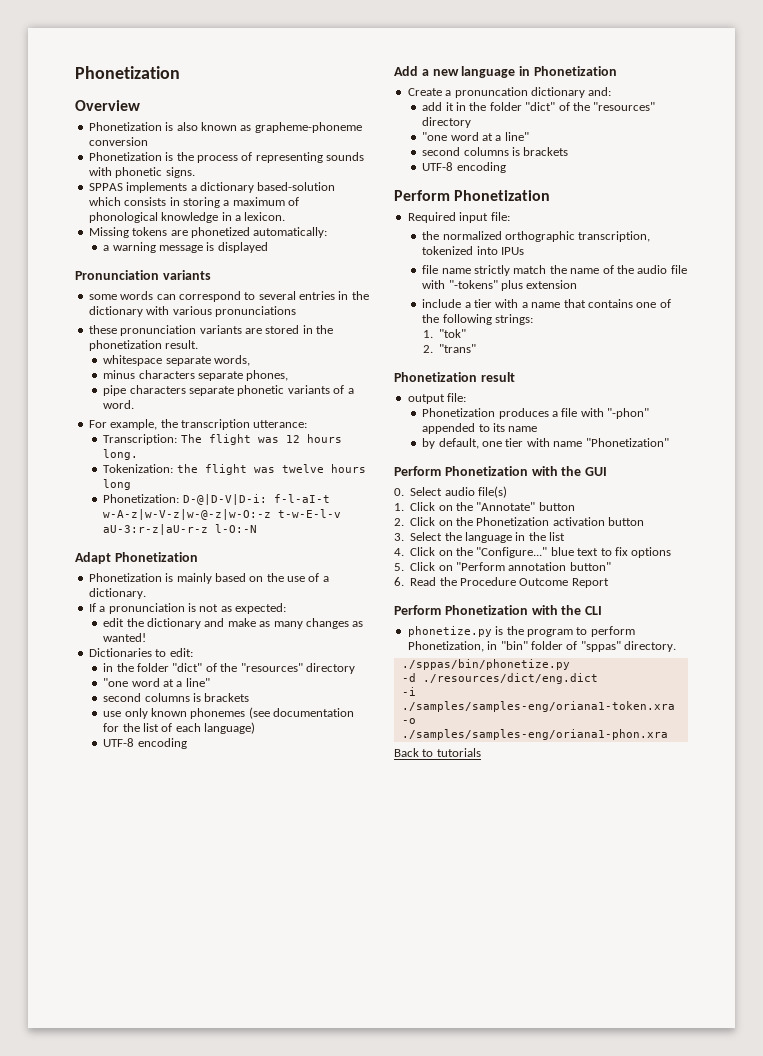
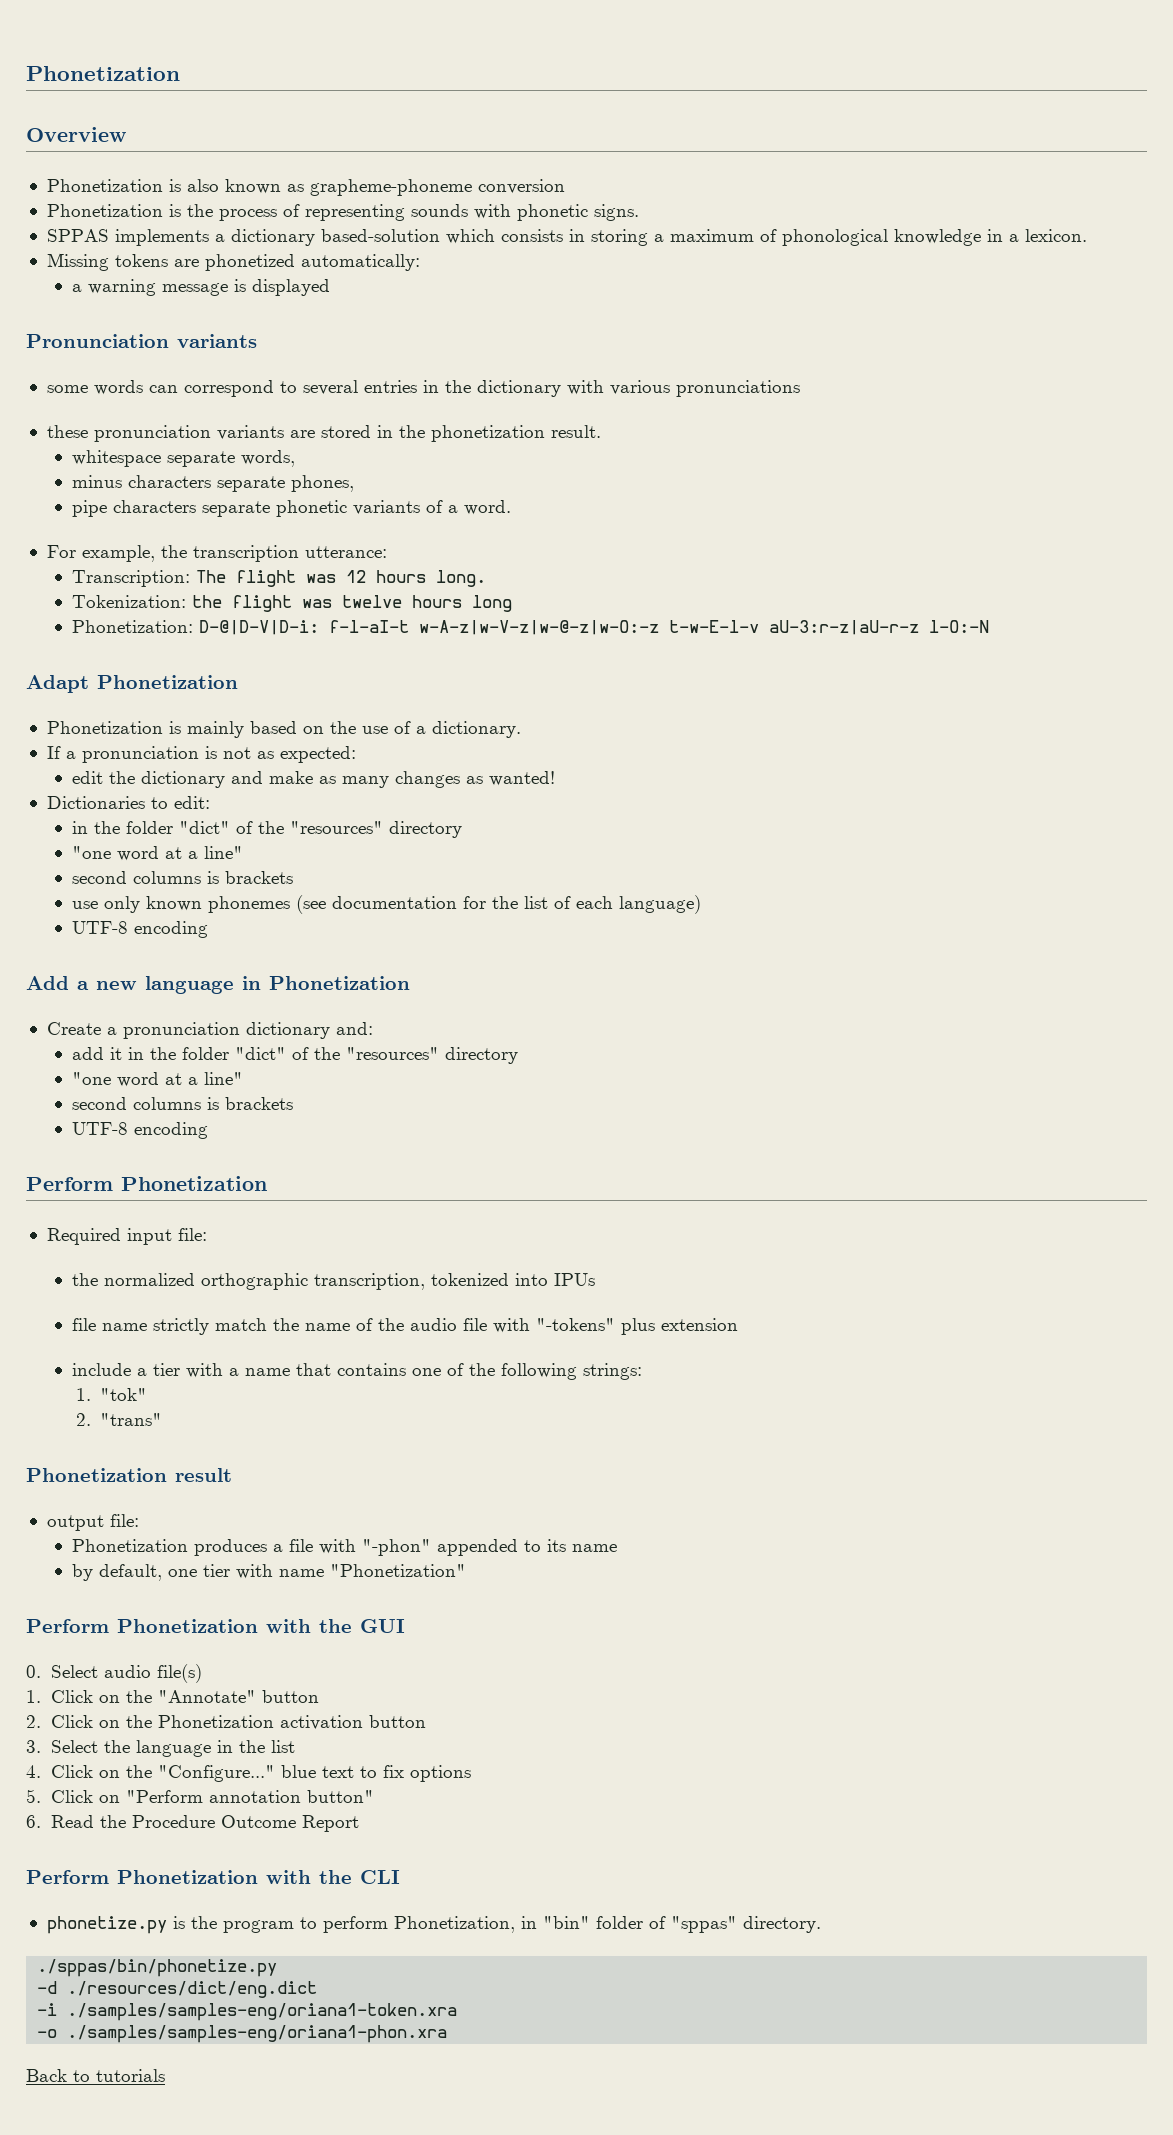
[454,87,528,98] pronuncation -> [122,1022,240,1039] pronunciation

